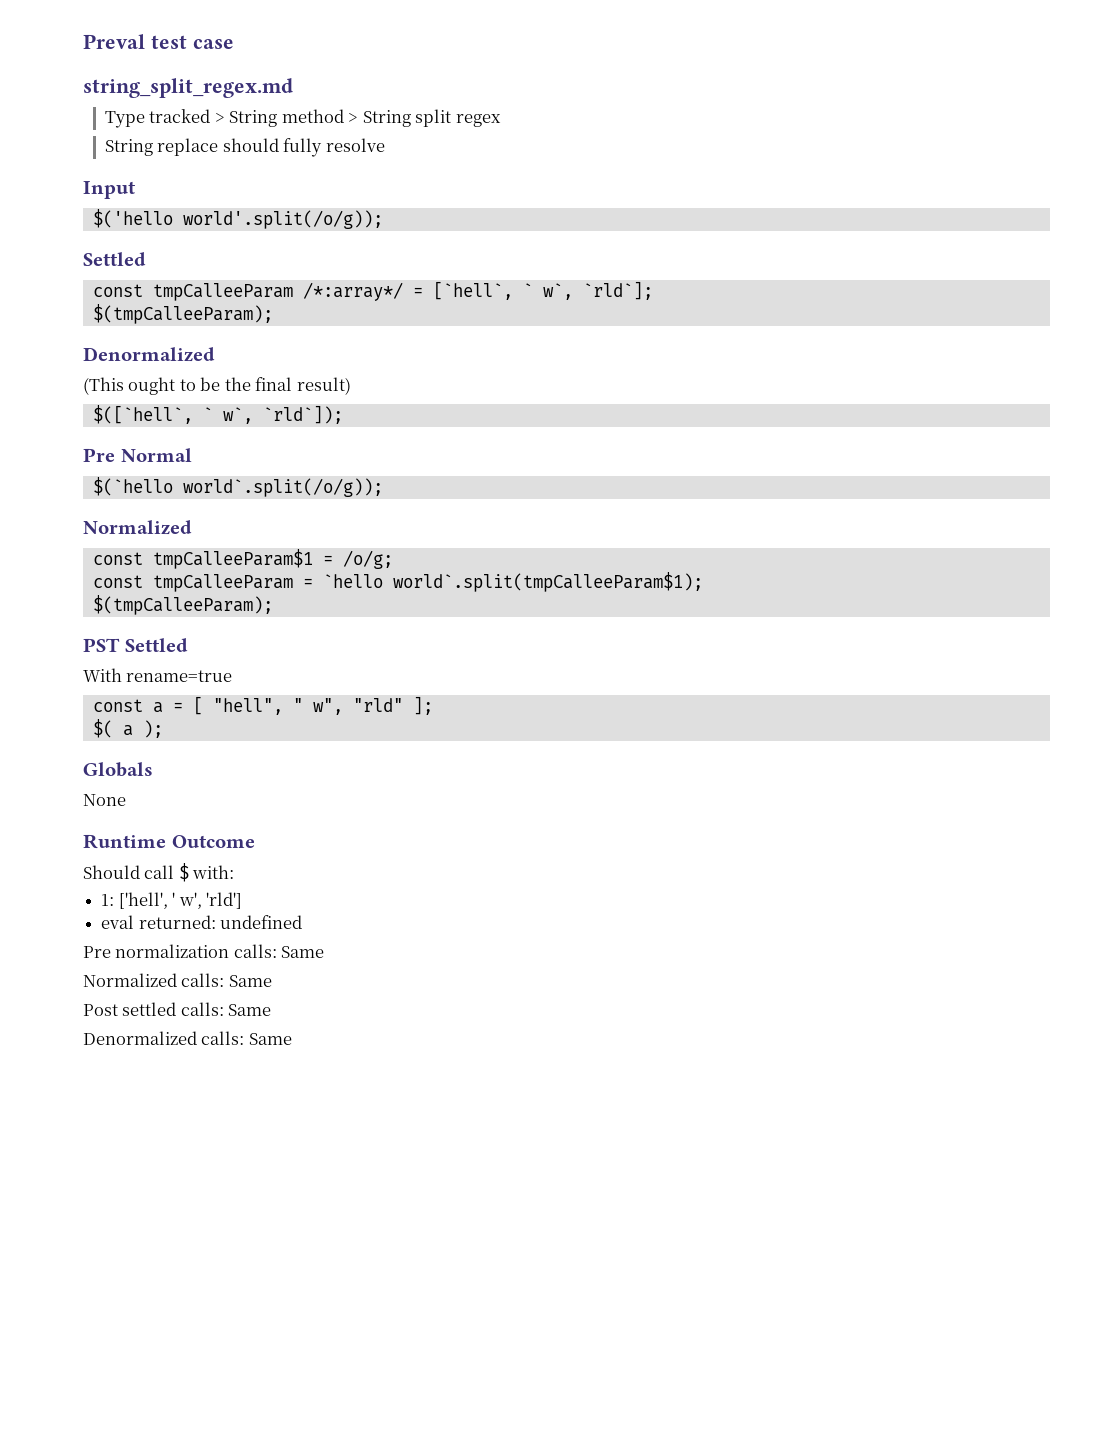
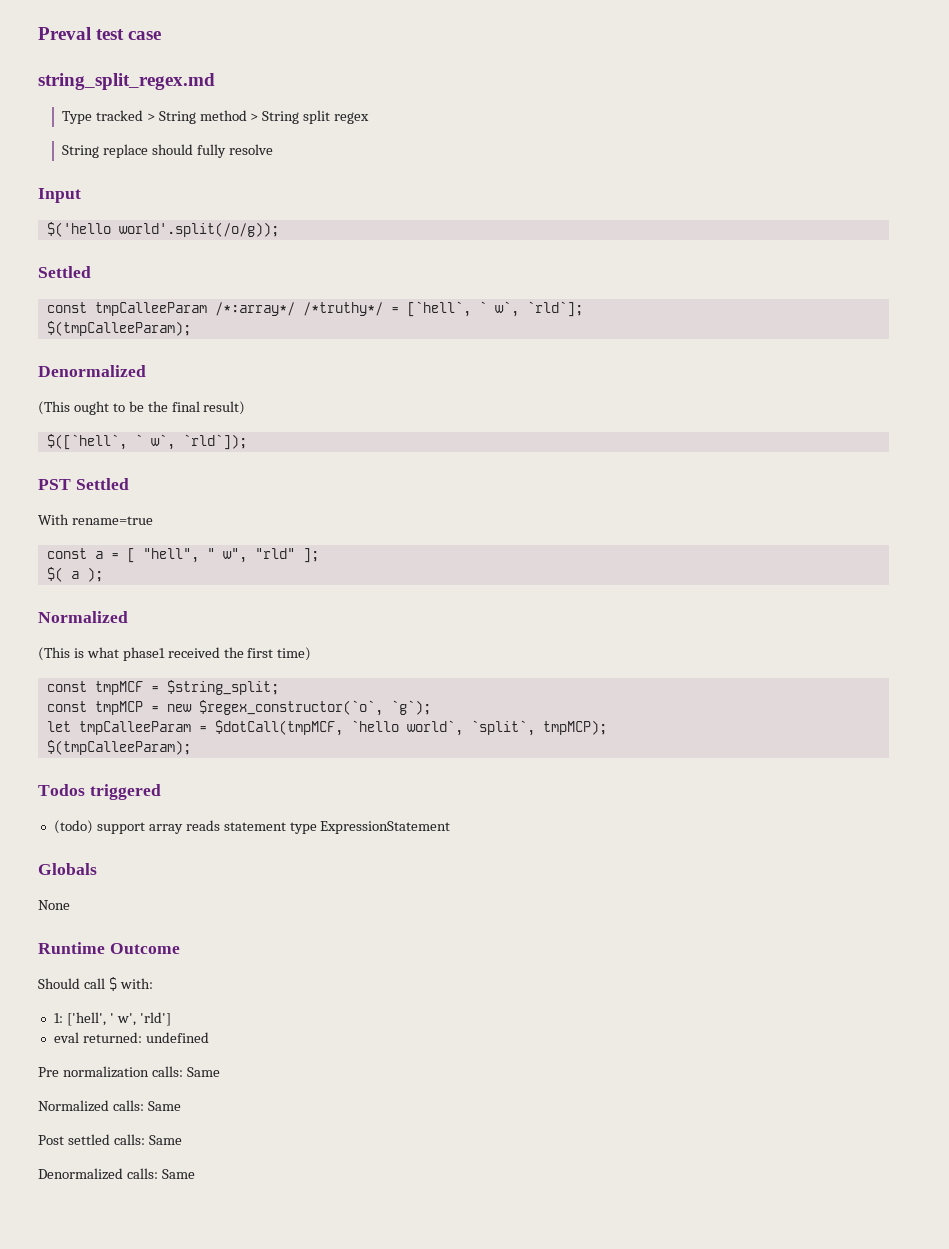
(403, 291) none -> [302,302,383,316] /*truthy*/
[83,448,192,462] [92,477,383,497] [83,520,192,535] [92,549,393,569] [92,572,703,592] [92,595,273,615] // Pre Normal // $(`hello world`.split(/o/g)); // Normalized // const tmpCalleeParam$1 = /o/g; // const tmpCalleeParam = `hello world`.split(tmpCalleeParam$1); // $(tmpCalleeParam); -> (247, 442) none
(163, 729) none -> [38,611,128,623] [38,647,312,661] [46,680,279,695] [46,700,431,716] [46,720,607,736] [46,740,191,755] [38,784,161,800] [53,820,451,834] // Normalized // (This is what phase1 received the first time) // const tmpMCF = $string_split; // const tmpMCP = new $regex_constructor(`o`, `g`); // let tmpCalleeParam = $dotCall(tmpMCF, `hello world`, `split`, tmpMCP); // $(tmpCalleeParam); // Todos triggered // (todo) support array reads statement type ExpressionStatement

